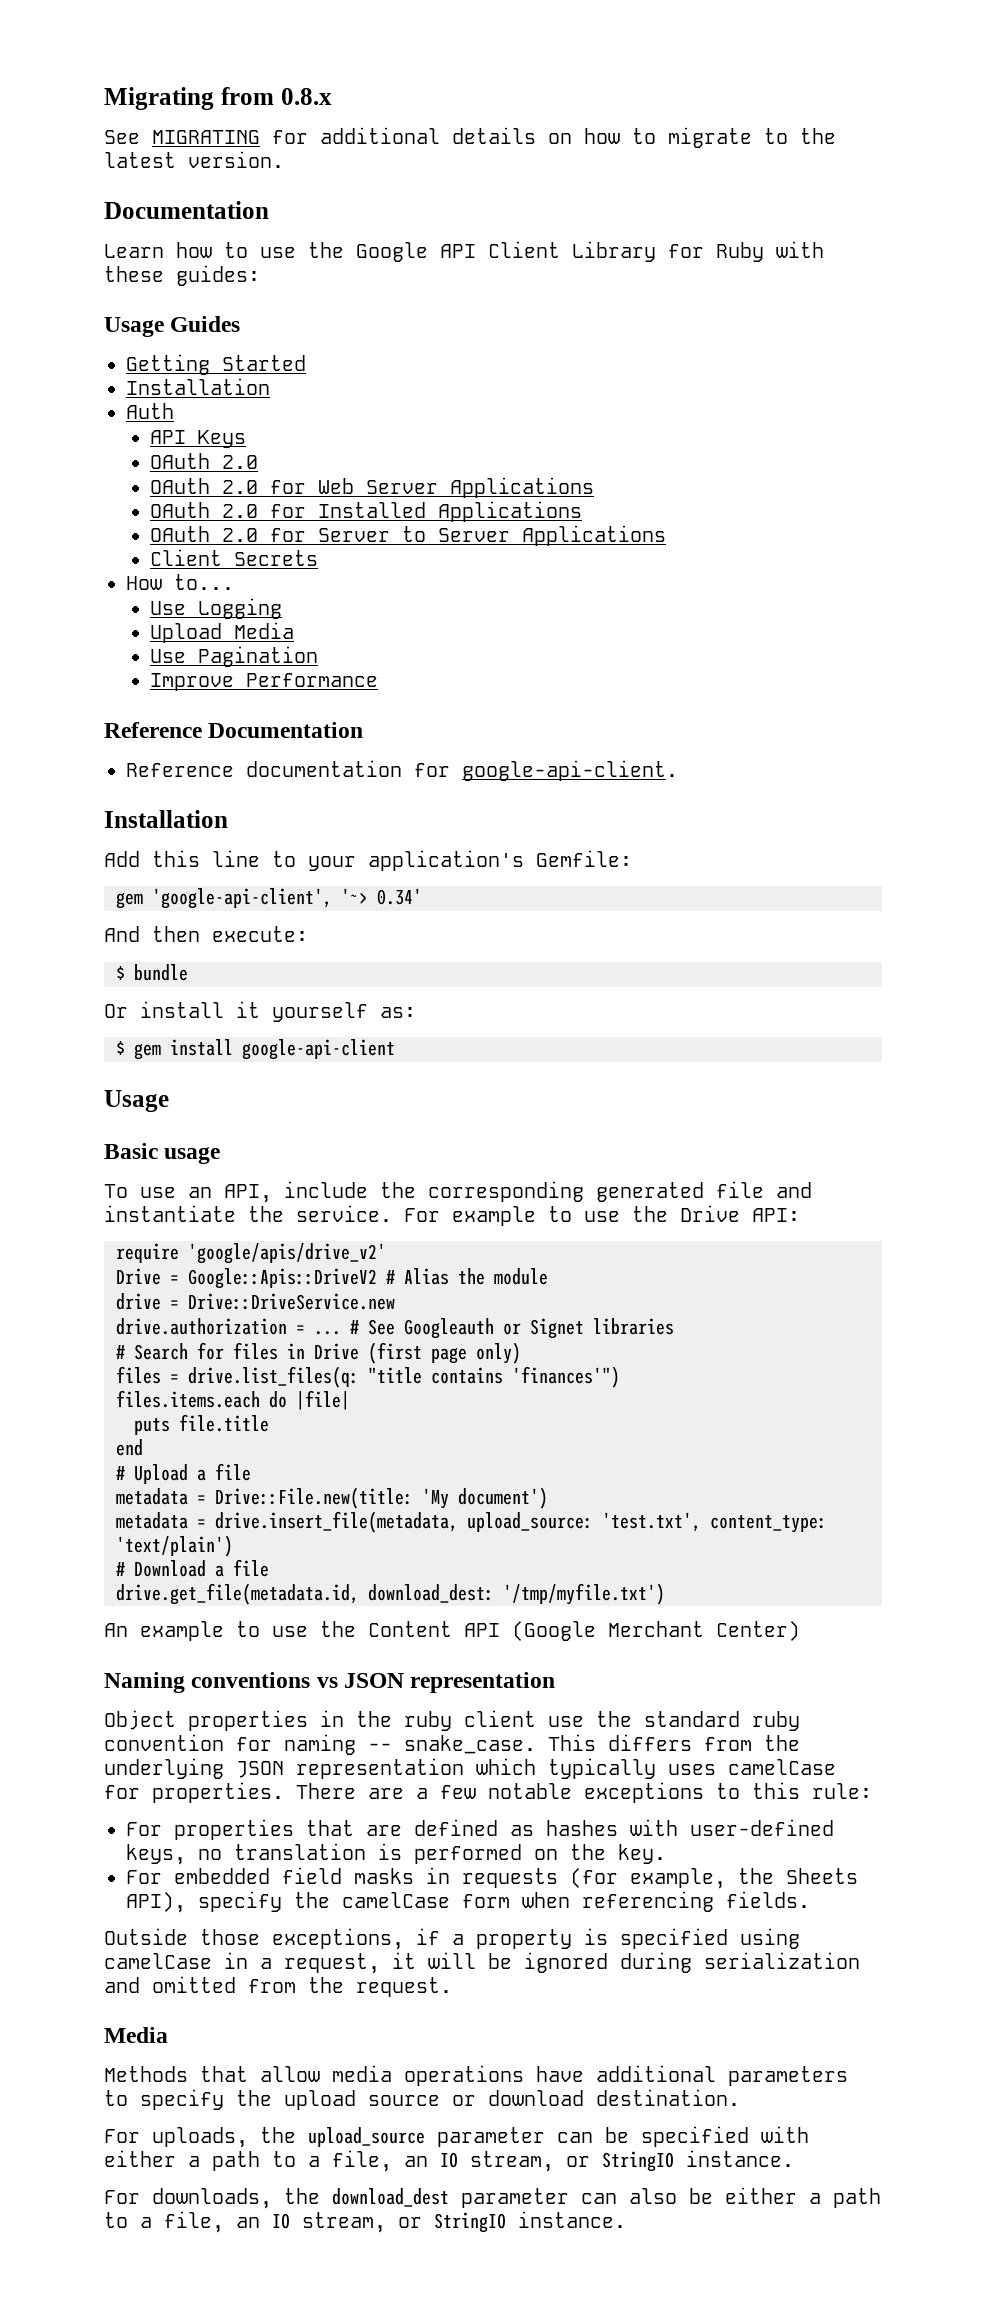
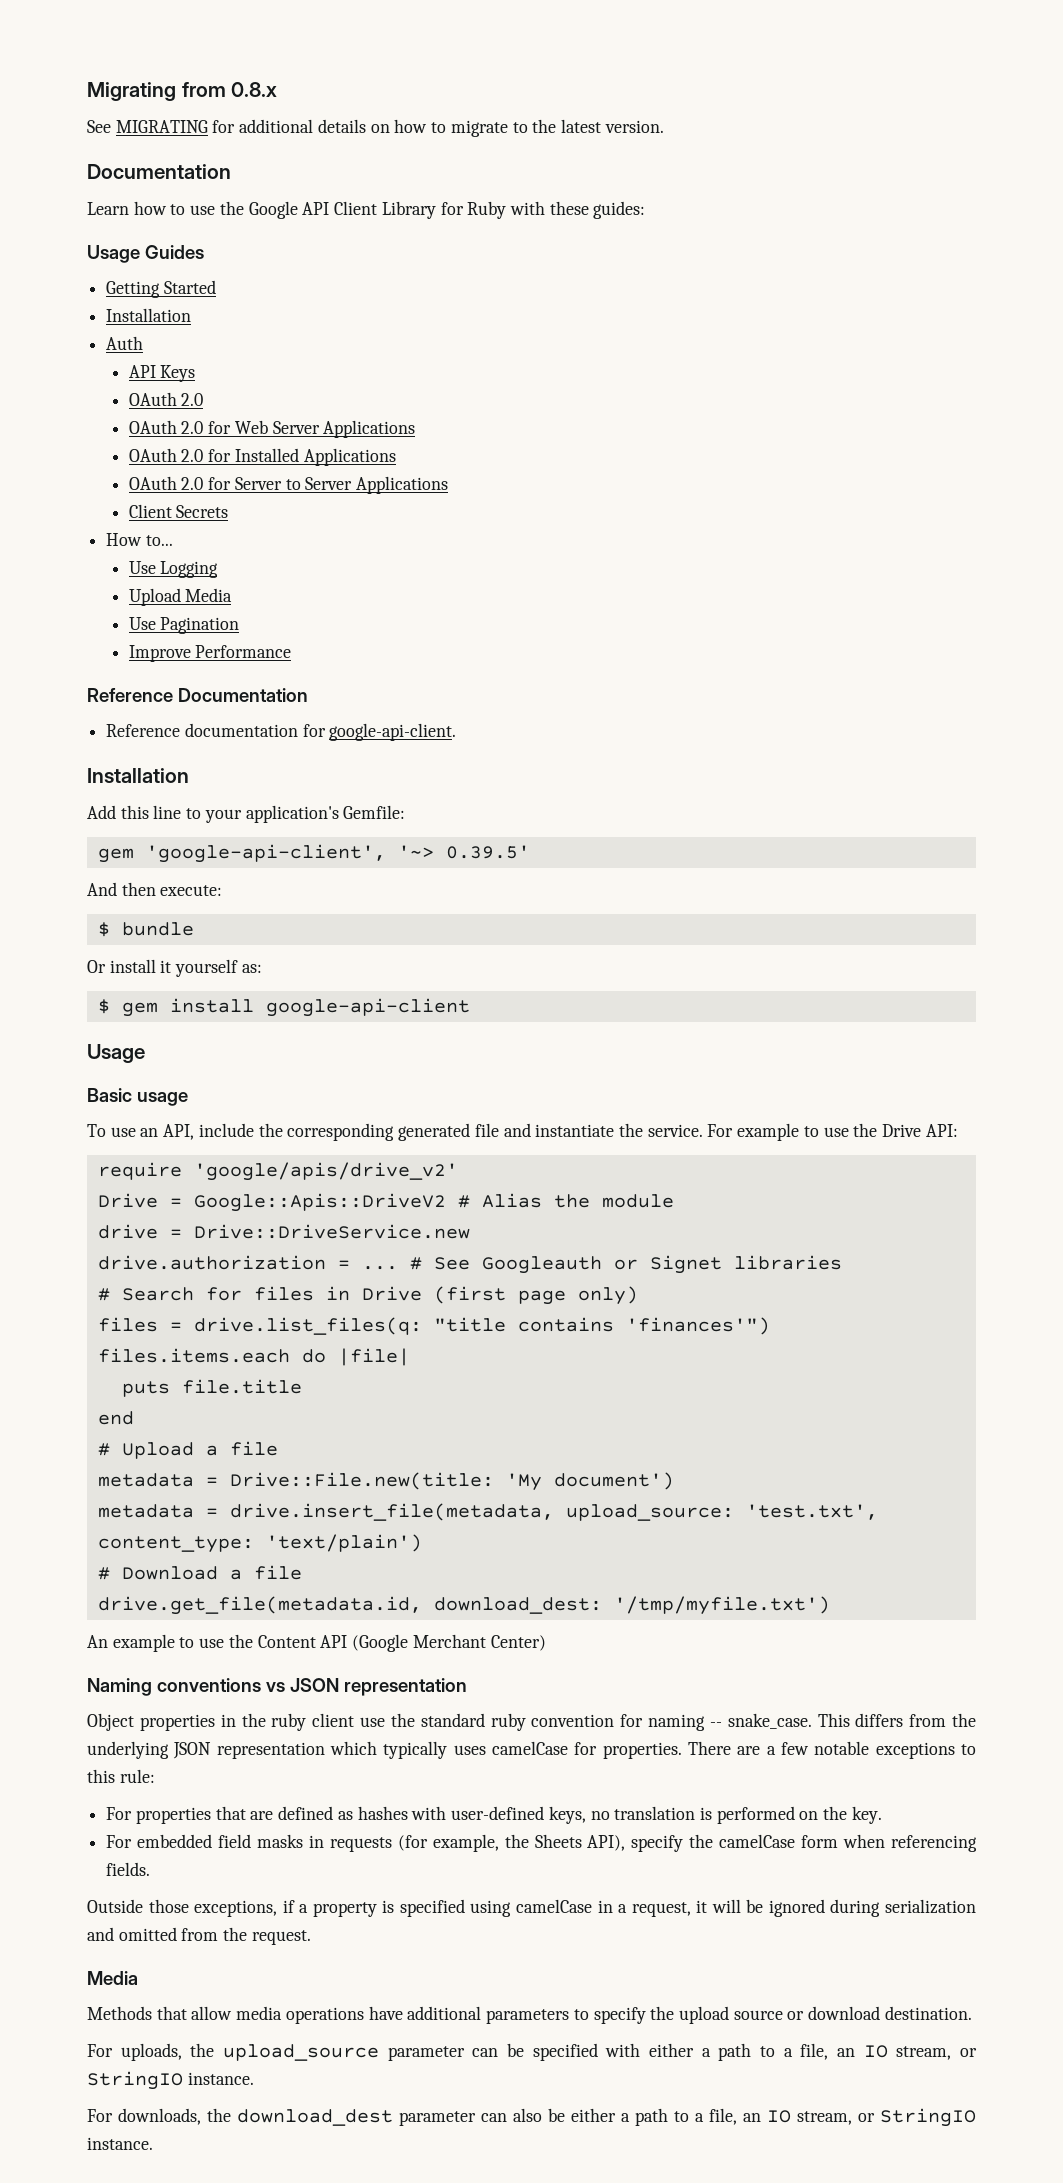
[377,888,422,905] 0.34' -> [445,845,530,859] 0.39.5'

